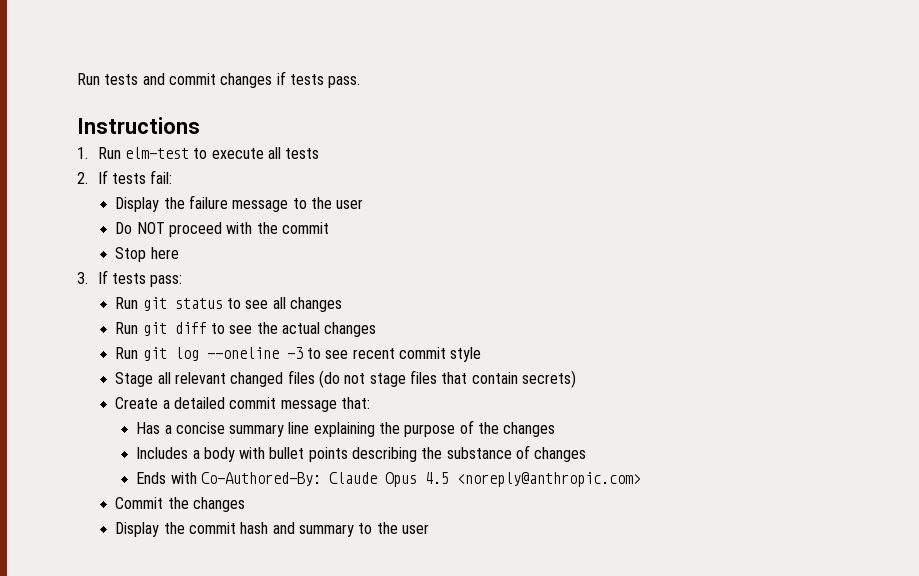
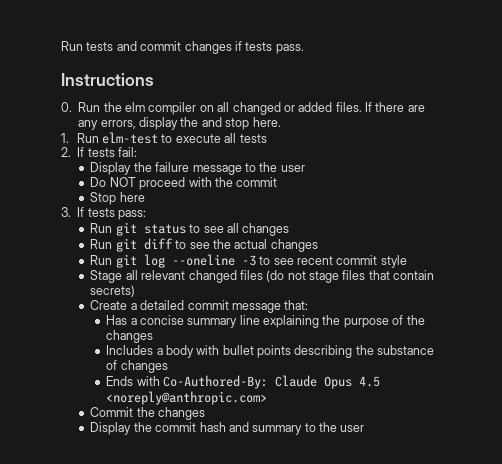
(200, 125) none -> [61,102,425,115] [78,117,281,130] // 0. Run the elm compiler on all changed or added files. If there are any errors, display the and stop here.

